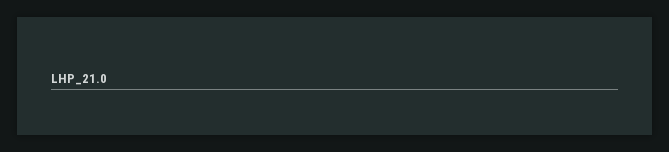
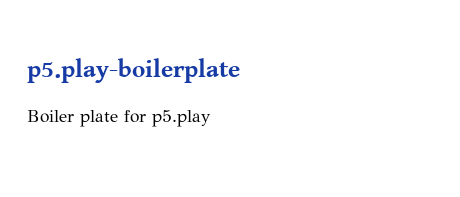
[51,74,107,85] LHP_21.0 -> [27,58,240,83] [27,110,211,127] p5.play-boilerplate // Boiler plate for p5.play

